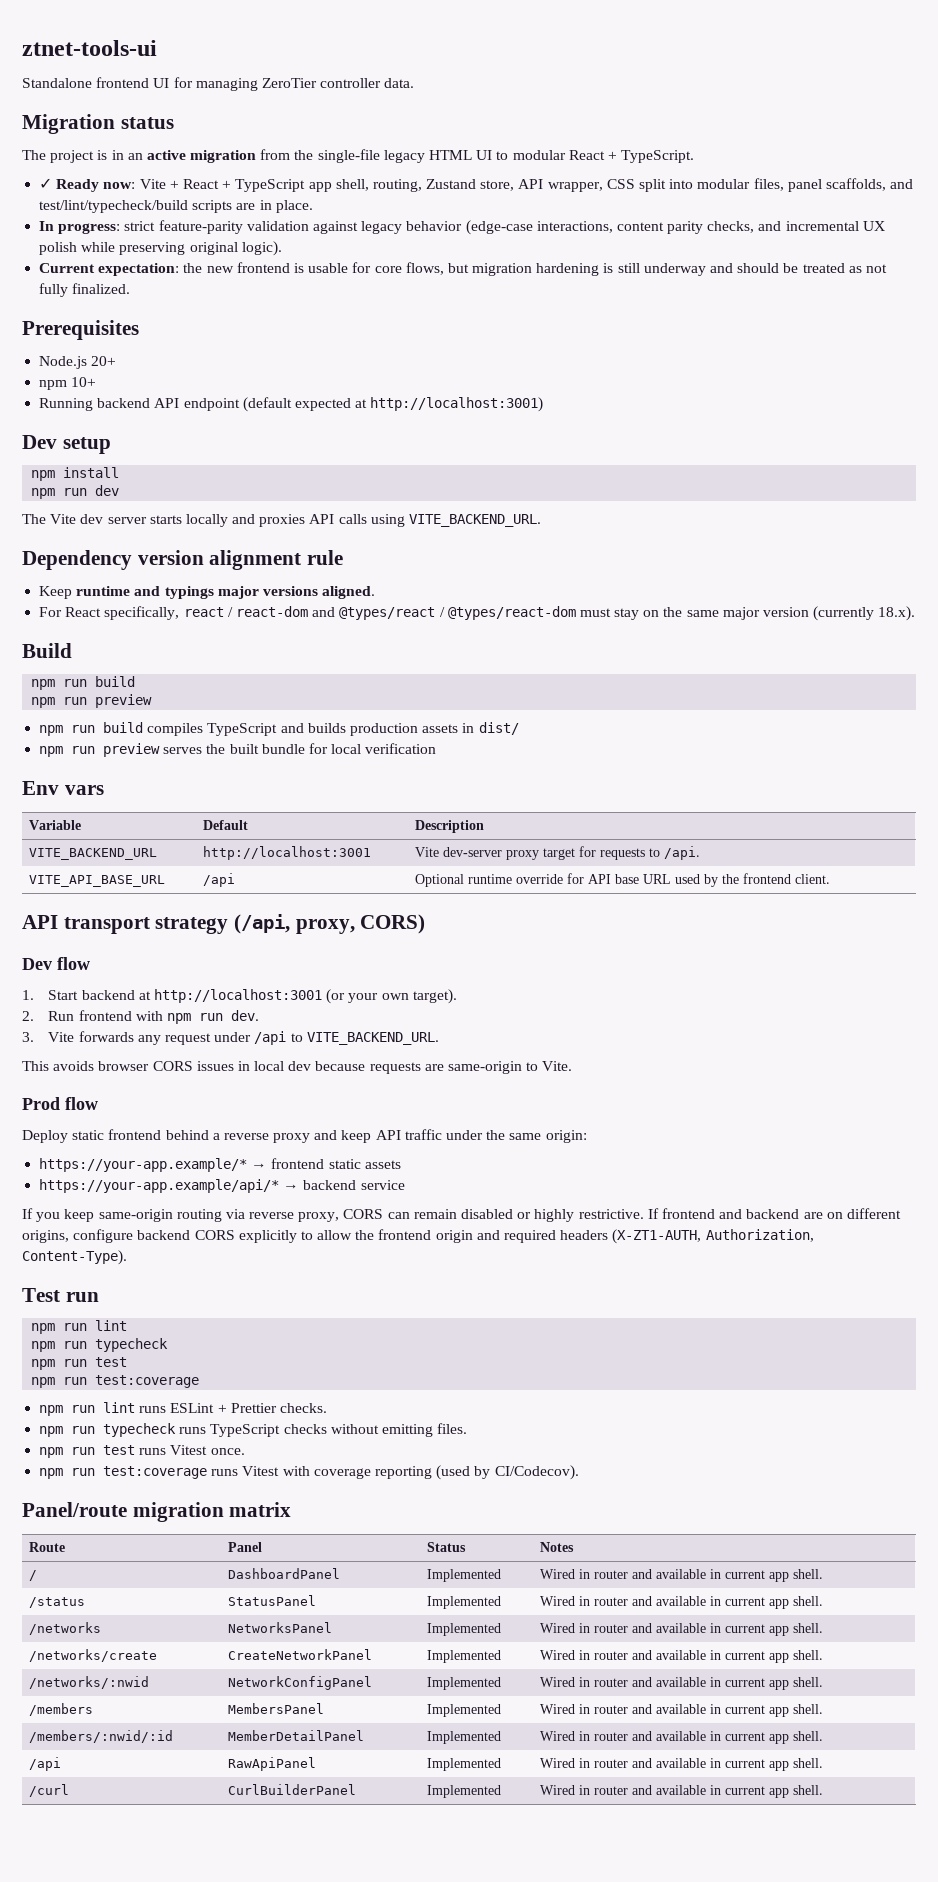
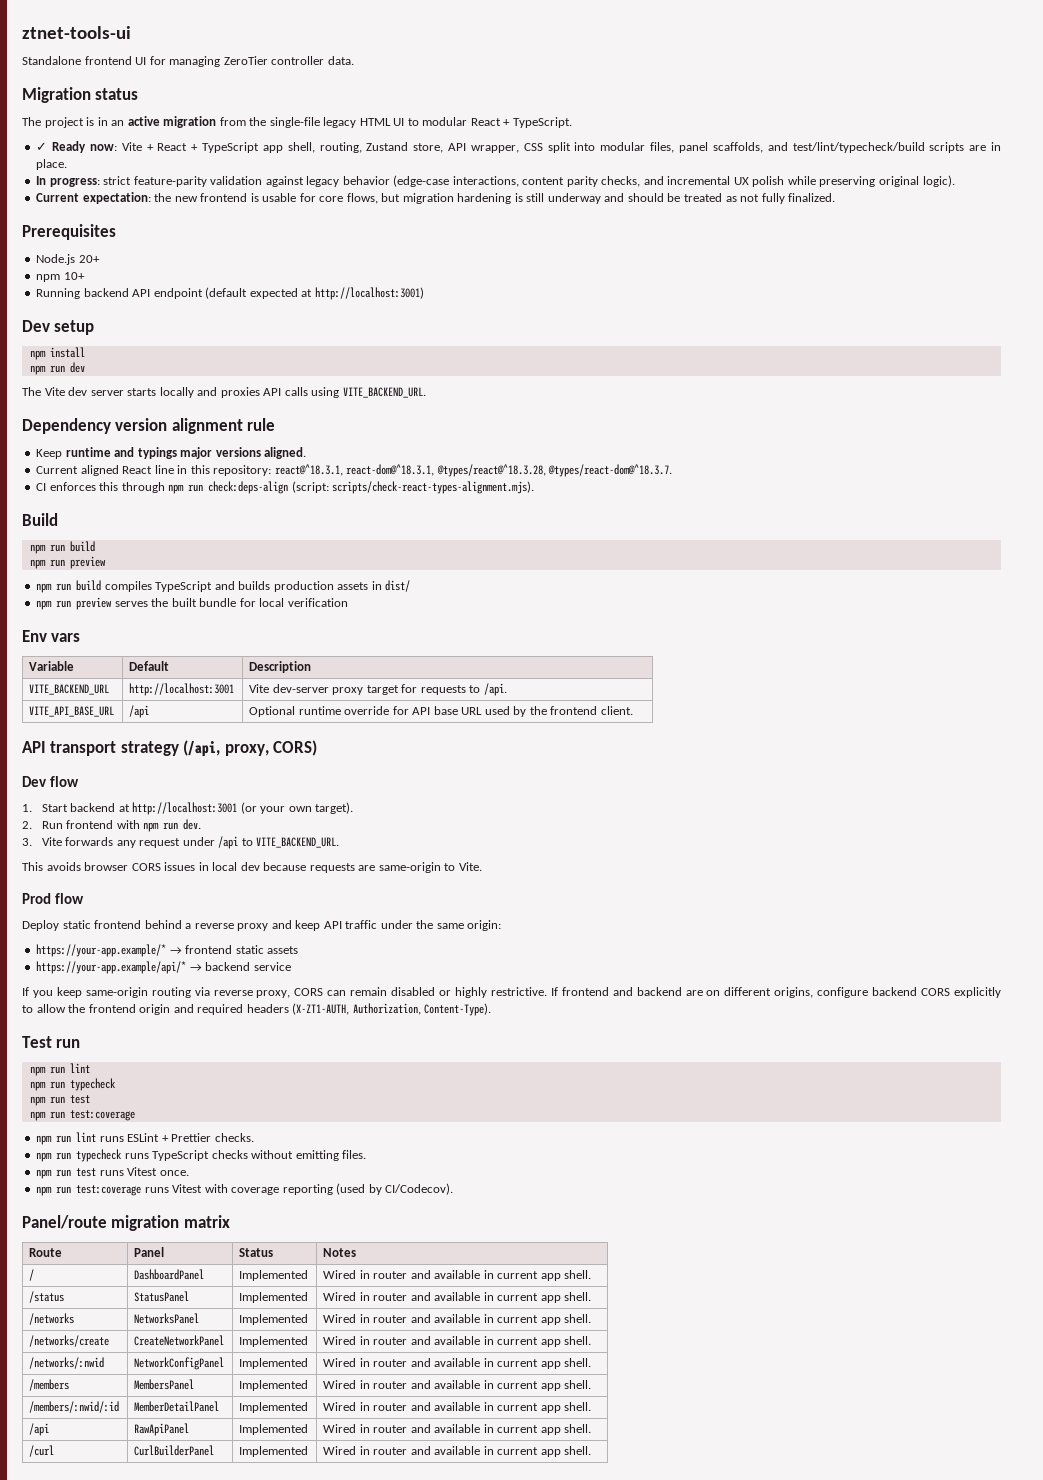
[39,606,916,621] For React specifically, react / react-dom and @types/react / @types/react-dom must stay on the same major version (currently 18.x). -> [36,464,673,477] [36,481,535,494] Current aligned React line in this repository: react@^18.3.1, react-dom@^18.3.1, @types/react@^18.3.28, @types/react-dom@^18.3.7. // CI enforces this through npm run check:deps-align (script: scripts/check-react-types-alignment.mjs).

